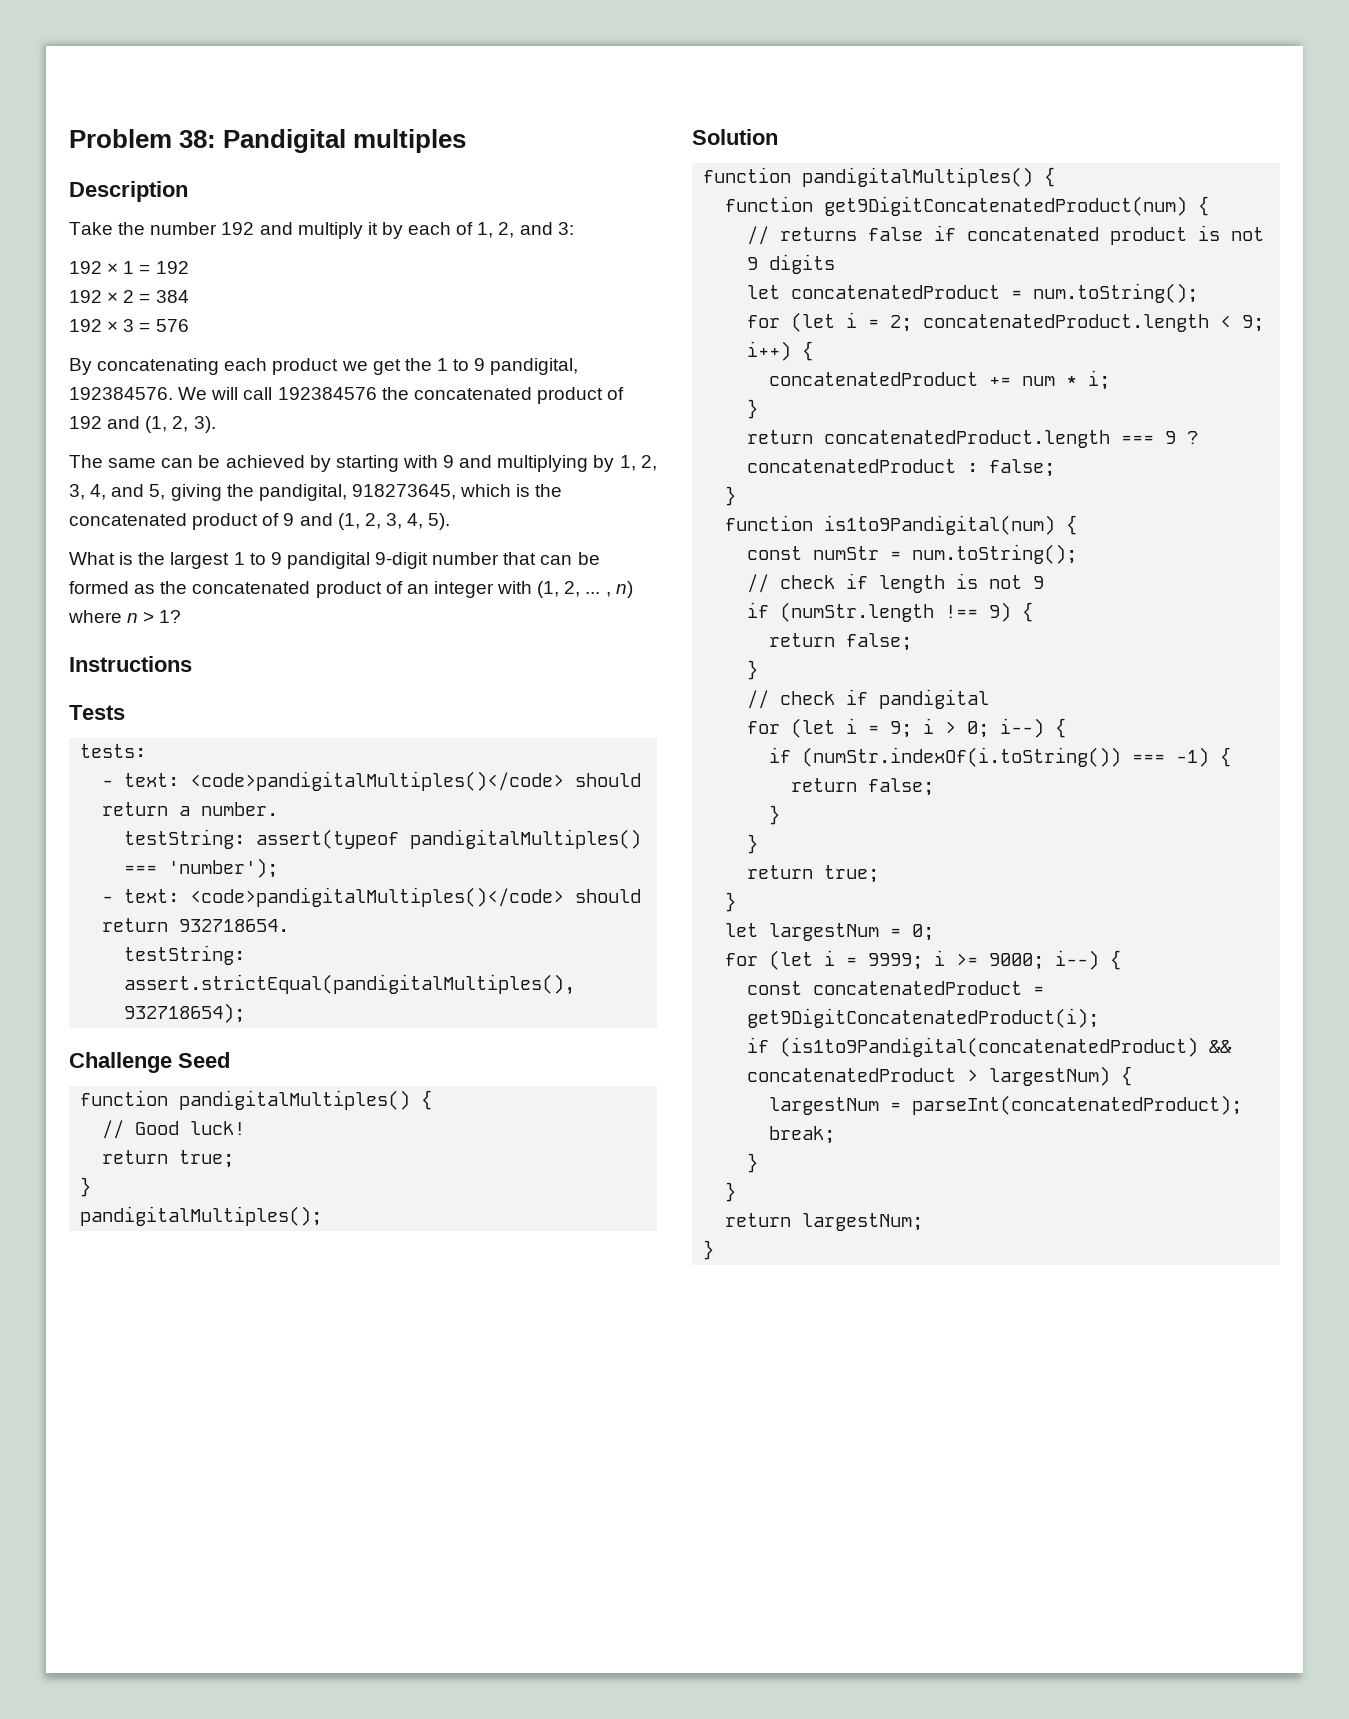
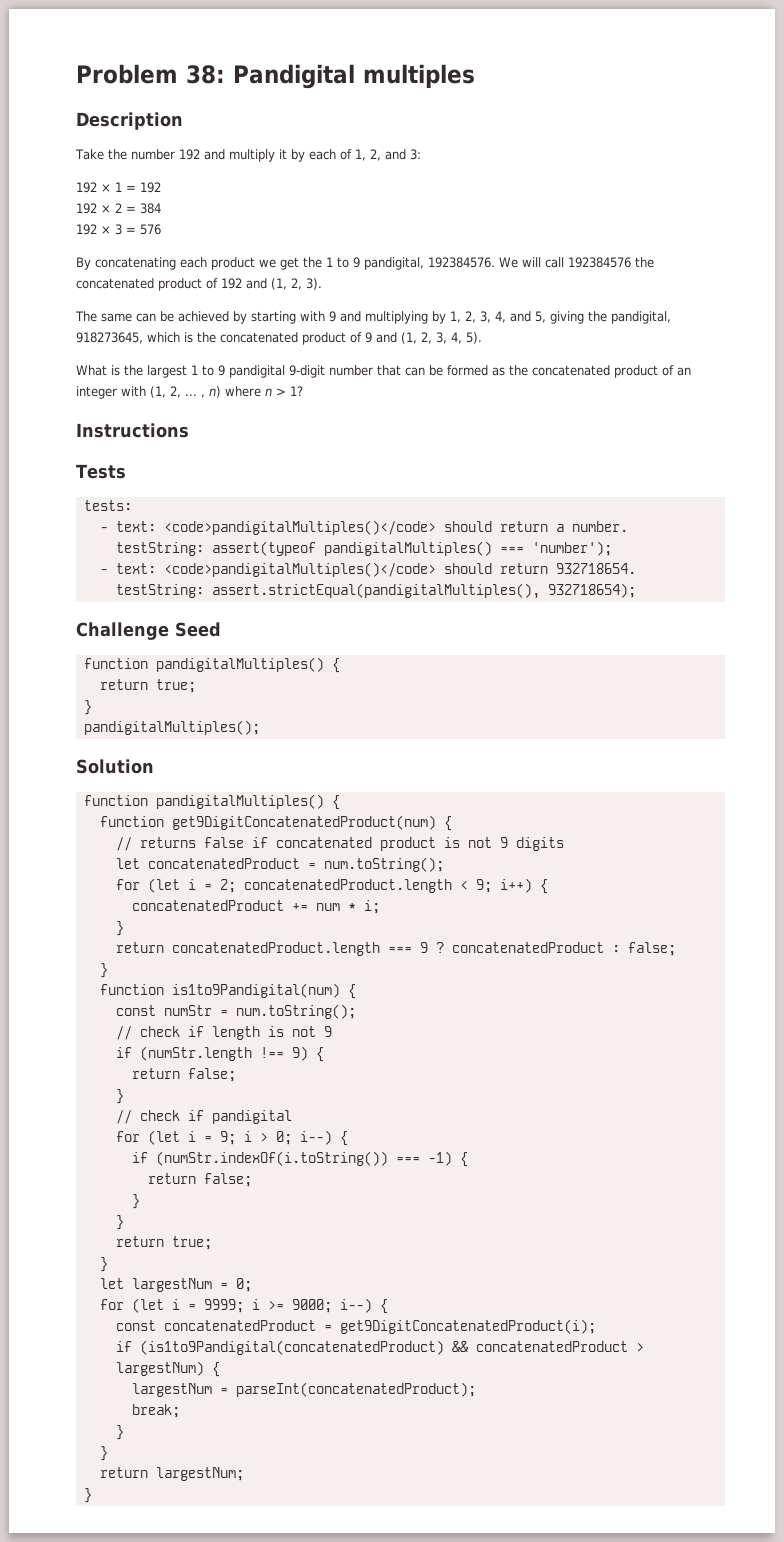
[102,1120,246,1139] // // Good luck! -> (340, 665) none

